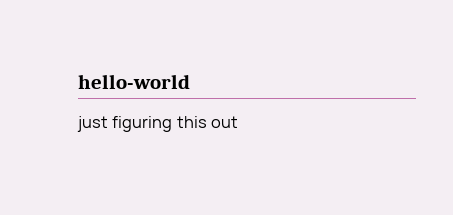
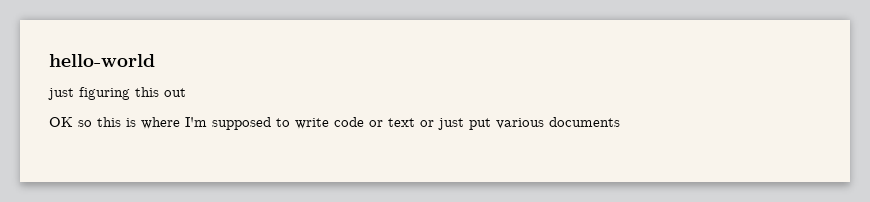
(239, 122) none -> [49,117,620,130] // OK so this is where I'm supposed to write code or text or just put various documents

